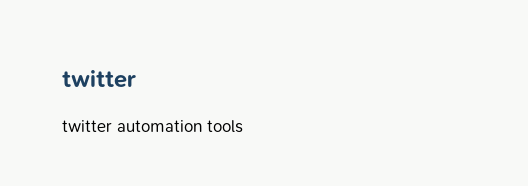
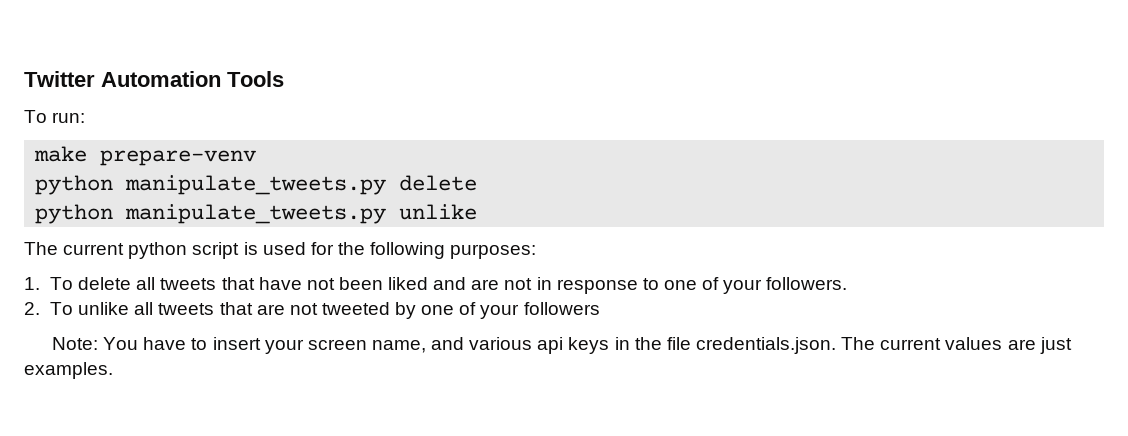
[62,70,136,88] [62,120,244,133] twitter // twitter automation tools -> [24,71,284,87] [24,110,86,123] [34,146,257,166] [35,175,478,195] [35,204,478,224] [24,242,537,259] [24,277,848,294] [24,302,600,319] [52,337,1072,354] [24,362,113,379] Twitter Automation Tools // To run: // make prepare-venv // python manipulate_tweets.py delete // python manipulate_tweets.py unlike // The current python script is used for the following purposes: // 1. To delete all tweets that have not been liked and are not in response to one of your followers. // 2. To unlike all tweets that are not tweeted by one of your followers // Note: You have to insert your screen name, and various api keys in the file credentials.json. The current values are just examples.

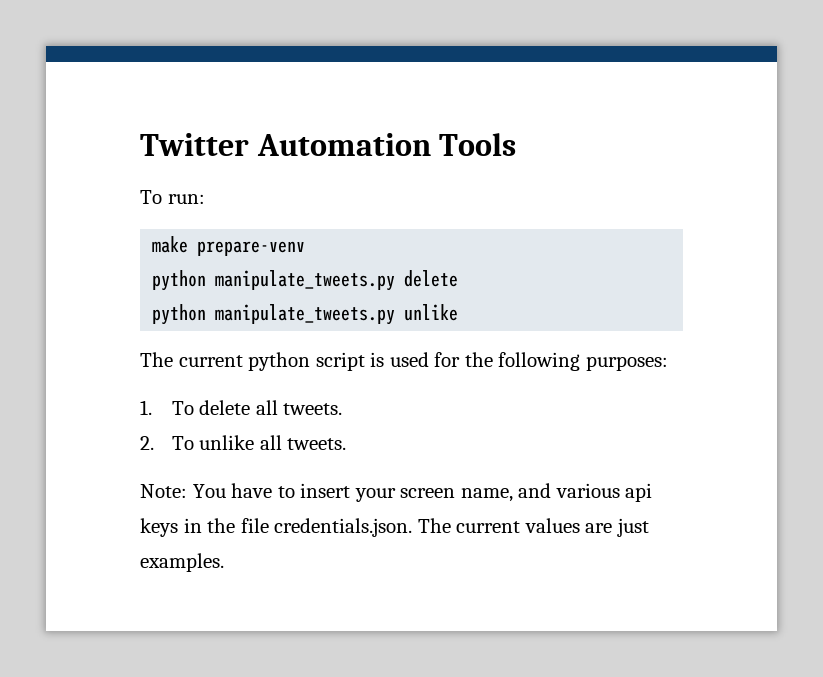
[160,277,848,294] [24,302,600,319] tweets that have not been liked and are not in response to one of your followers. // 2. To unlike all tweets that are not tweeted by one of your followers -> [283,403,343,415] [140,435,347,450] tweets. // 2. To unlike all tweets.

